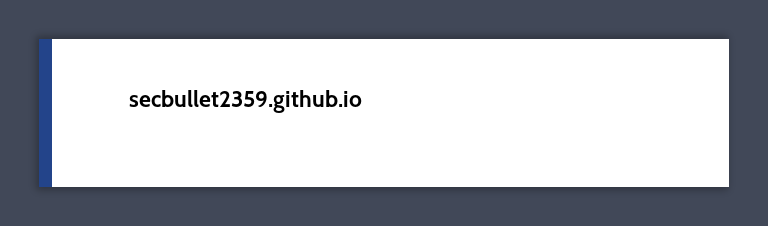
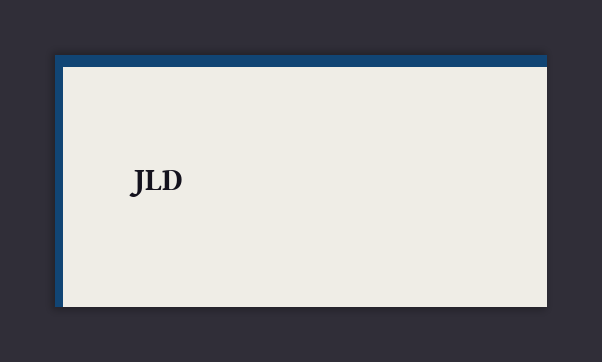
[129,90,362,113] secbullet2359.github.io -> [129,170,183,197] JLD

